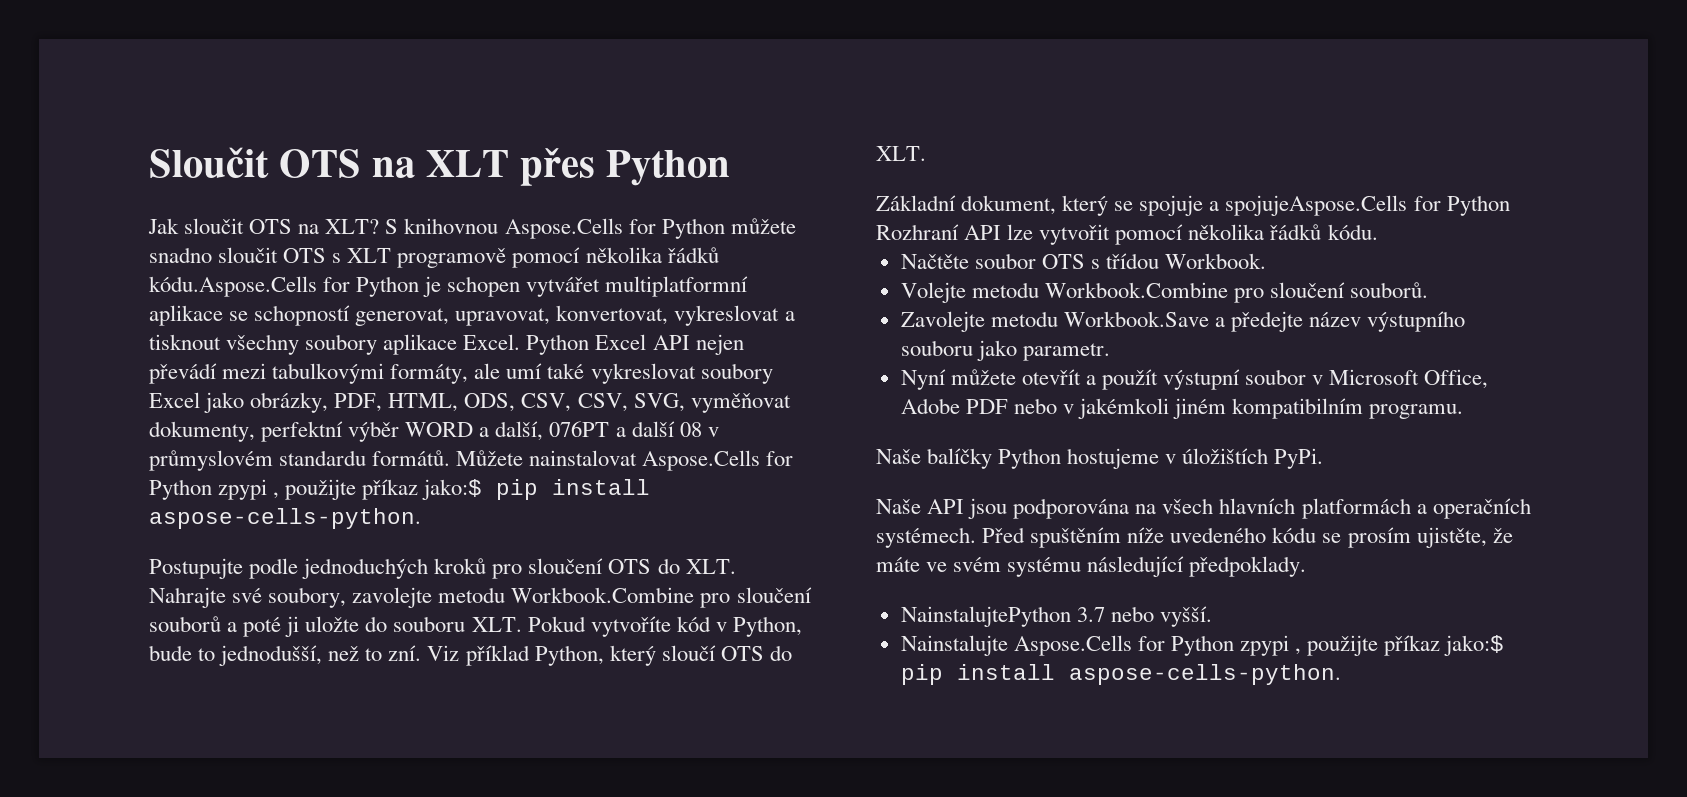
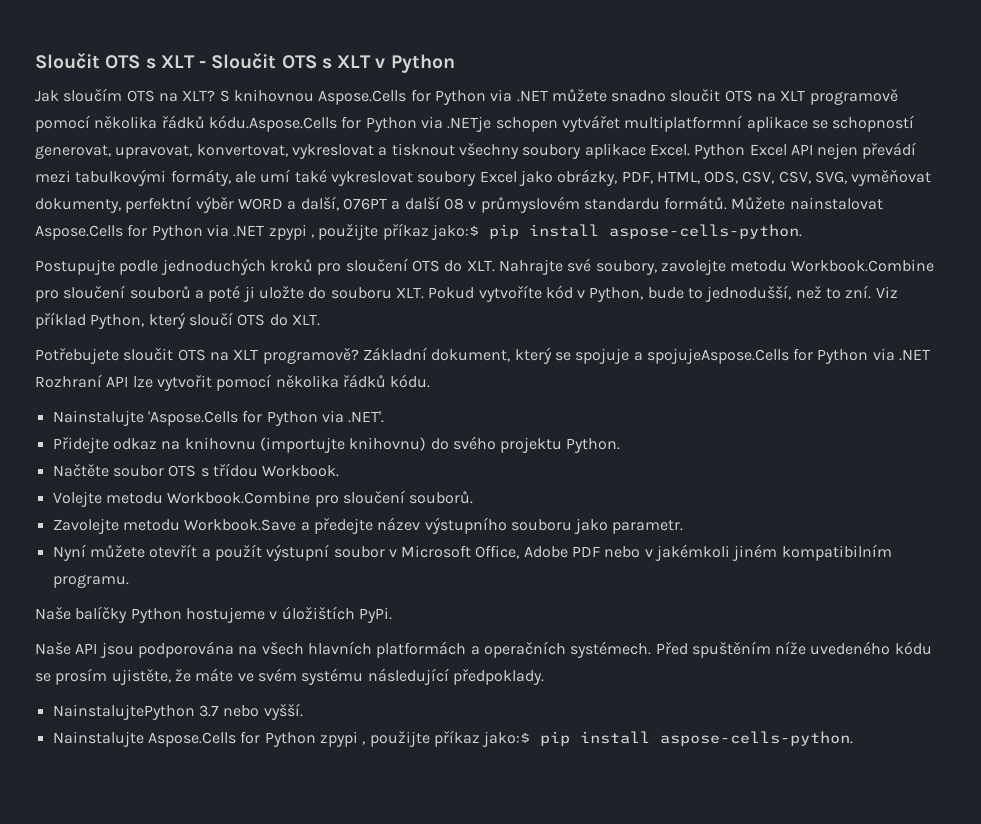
[149,147,595,186] Sloučit OTS na XLT přes -> [35,53,386,69] Sloučit OTS s XLT - Sloučit OTS s XLT v
[184,218,245,234] sloučit -> [63,88,123,102] sloučím
(725, 228) none -> [490,89,548,102] via .NET
[332,253,342,263] s -> [757,93,777,102] na
[423,276,442,297] je -> [420,116,492,132] via .NETje
(212, 489) none -> [206,224,265,237] via .NET
(926, 153) none -> [35,348,359,364] Potřebujete sloučit OTS na XLT programově?
(1510, 205) none -> [872,348,931,361] via .NET
(1378, 232) none -> [52,410,385,426] [52,436,621,453] // Nainstalujte 'Aspose.Cells for Python via .NET'. // Přidejte odkaz na knihovnu (importujte knihovnu) do svého projektu Python.

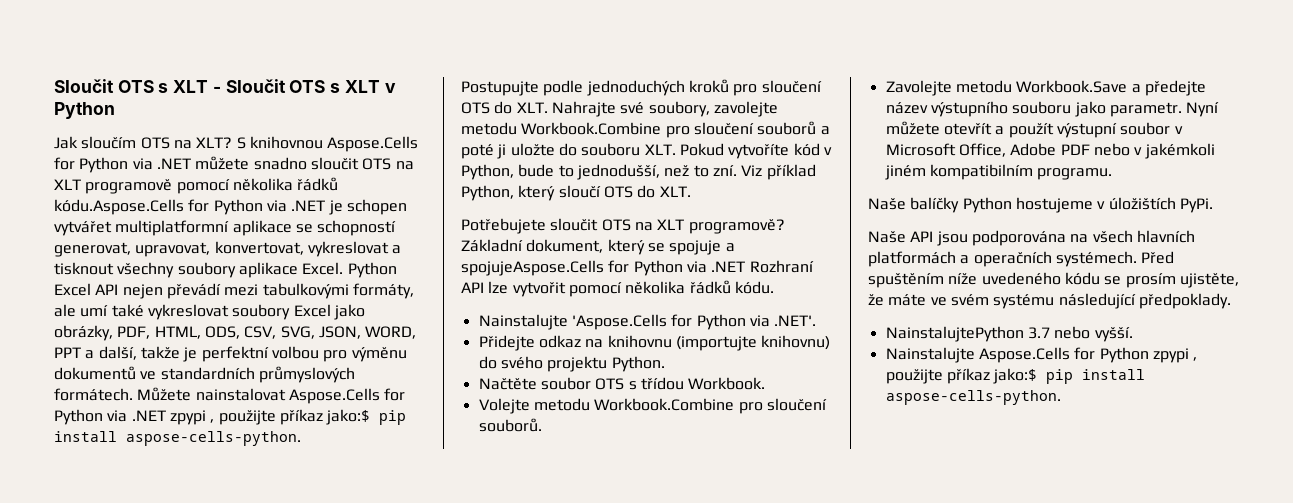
[447,116,492,132] .NETje -> [291,200,343,215] .NET je
[778,169,932,186] [35,196,728,213] CSV, SVG, vyměňovat dokumenty, perfektní výběr WORD a další, 076PT a další 08 v průmyslovém standardu formátů. -> [280,326,417,339] [54,346,407,362] [54,366,355,383] [54,388,133,401] SVG, JSON, WORD, PPT a další, takže je perfektní volbou pro výměnu dokumentů ve standardních průmyslových formátech.
(684, 527) // -> (1182, 109) none

